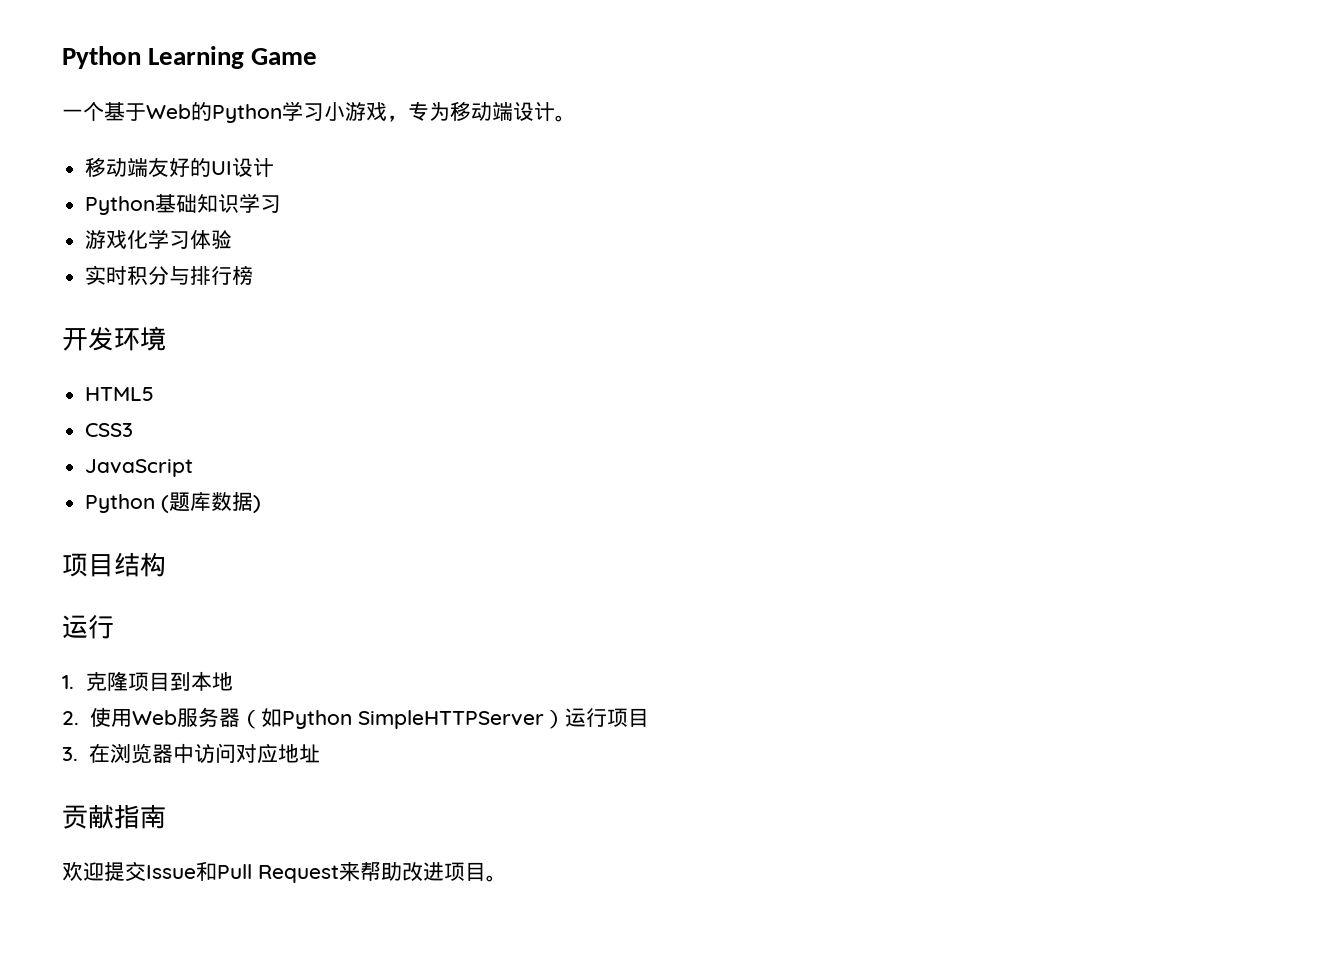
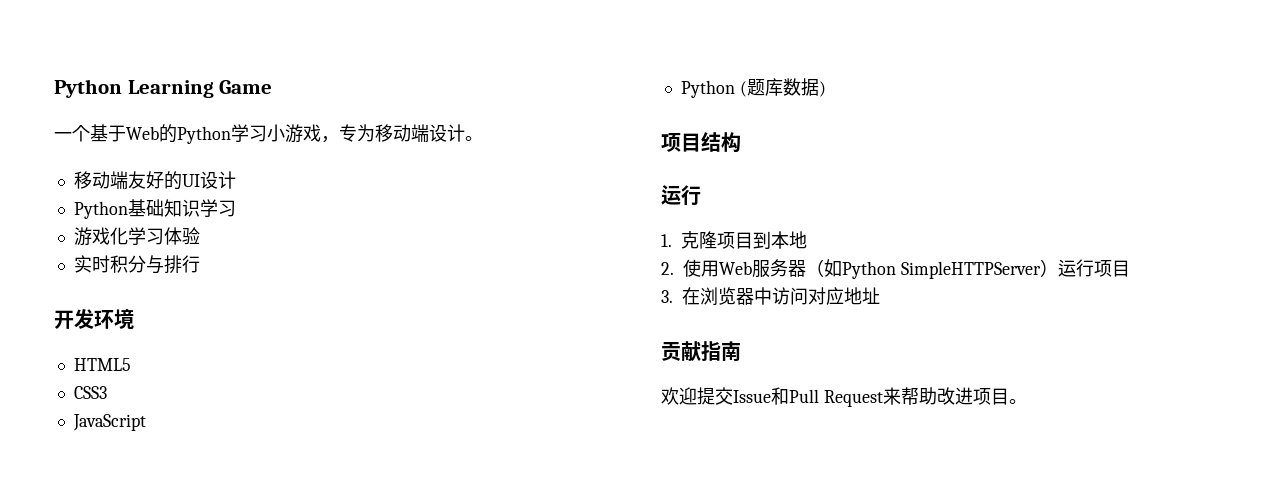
[232,265,254,285] 榜 -> (200, 264) none

